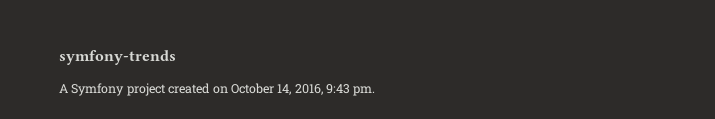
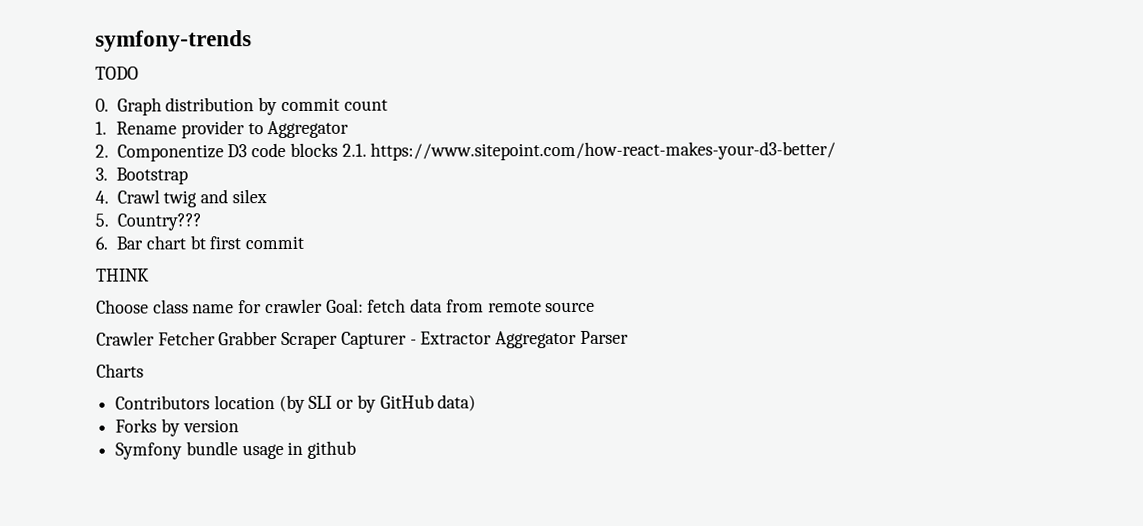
[59,83,376,96] A Symfony project created on October 14, 2016, 9:43 pm. -> [95,66,139,80] [95,97,388,116] [95,120,350,139] [95,141,837,162] [95,167,189,185] [95,189,267,208] [95,213,202,231] [95,235,305,250] [96,268,150,282] [96,298,596,314] [96,330,629,350] [96,363,144,378] [115,394,477,414] [115,418,239,437] [115,440,357,460] TODO // 0. Graph distribution by commit count // 1. Rename provider to Aggregator // 2. Componentize D3 code blocks 2.1. https://www.sitepoint.com/how-react-makes-your-d3-better/ // 3. Bootstrap // 4. Crawl twig and silex // 5. Country??? // 6. Bar chart bt first commit // THINK // Choose class name for crawler Goal: fetch data from remote source // Crawler Fetcher Grabber Scraper Capturer - Extractor Aggregator Parser // Charts // Contributors location (by SLI or by GitHub data) // Forks by version // Symfony bundle usage in github

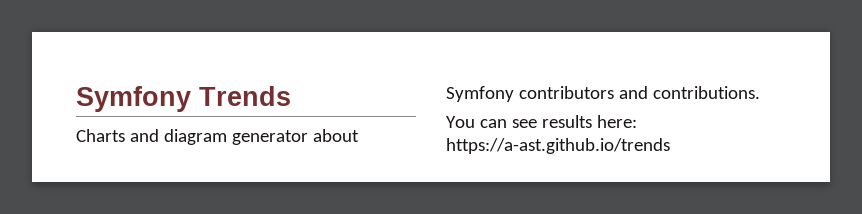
[95,30,252,52] [95,66,139,80] [95,97,388,116] [95,120,350,139] [95,141,837,162] [95,167,189,185] [95,189,267,208] [95,213,202,231] [95,235,305,250] [96,268,150,282] [96,298,596,314] [96,330,629,350] [96,363,144,378] [115,394,477,414] [115,418,239,437] [115,440,357,460] symfony-trends // TODO // 0. Graph distribution by commit count // 1. Rename provider to Aggregator // 2. Componentize D3 code blocks 2.1. https://www.sitepoint.com/how-react-makes-your-d3-better/ // 3. Bootstrap // 4. Crawl twig and silex // 5. Country??? // 6. Bar chart bt first commit // THINK // Choose class name for crawler Goal: fetch data from remote source // Crawler Fetcher Grabber Scraper Capturer - Extractor Aggregator Parser // Charts // Contributors location (by SLI or by GitHub data) // Forks by version // Symfony bundle usage in github -> [76,86,291,112] [76,129,359,145] [446,86,760,102] [446,115,637,128] [446,138,670,154] Symfony Trends // Charts and diagram generator about Symfony contributors and contributions. // You can see results here: https://a-ast.github.io/trends

